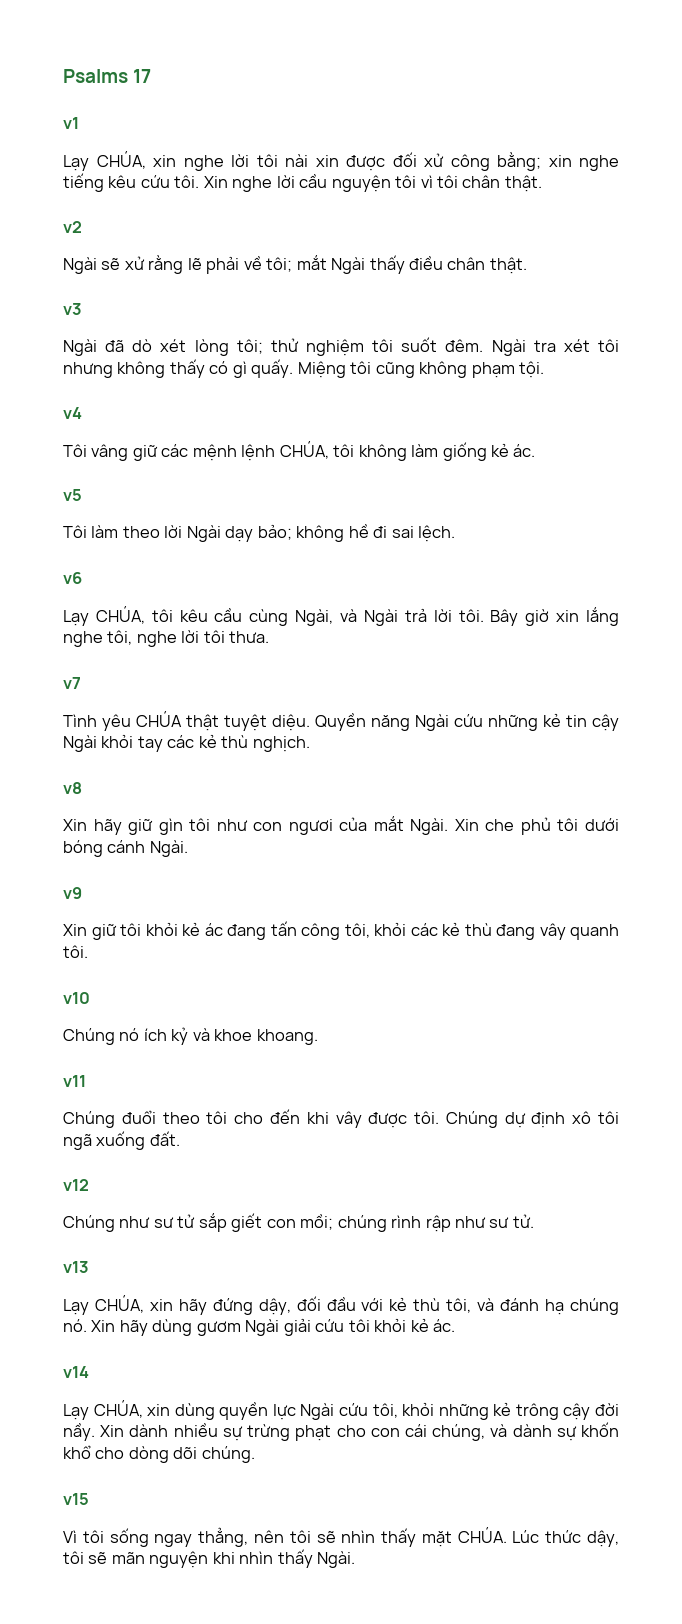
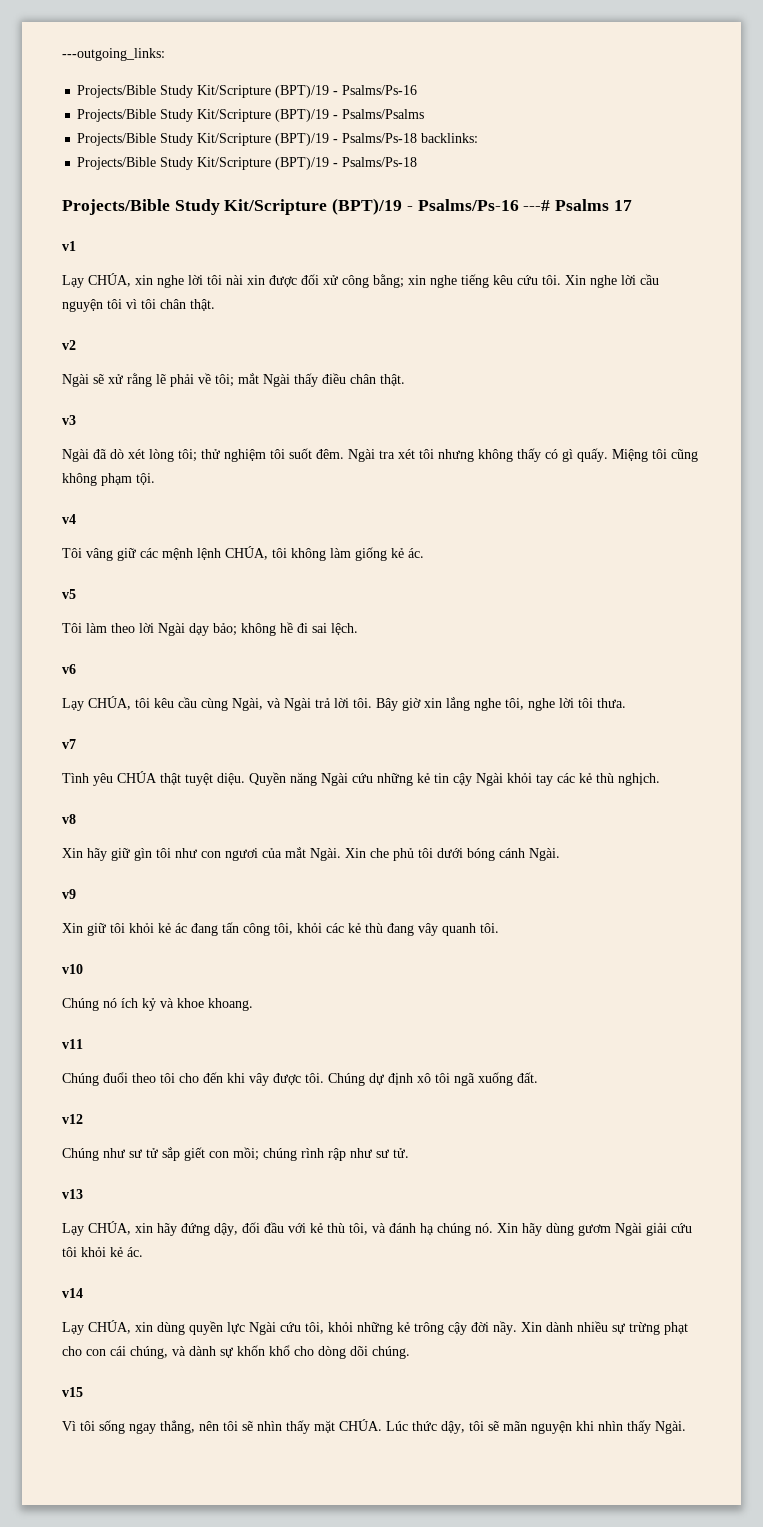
(63, 76) none -> [62,48,165,61] [77,85,418,98] [77,109,425,122] [77,133,479,146] [77,157,418,170] [62,198,551,215] ---outgoing_links: // Projects/Bible Study Kit/Scripture (BPT)/19 - Psalms/Ps-16 // Projects/Bible Study Kit/Scripture (BPT)/19 - Psalms/Psalms // Projects/Bible Study Kit/Scripture (BPT)/19 - Psalms/Ps-18 backlinks: // Projects/Bible Study Kit/Scripture (BPT)/19 - Psalms/Ps-18 // Projects/Bible Study Kit/Scripture (BPT)/19 - Psalms/Ps-16 ---#

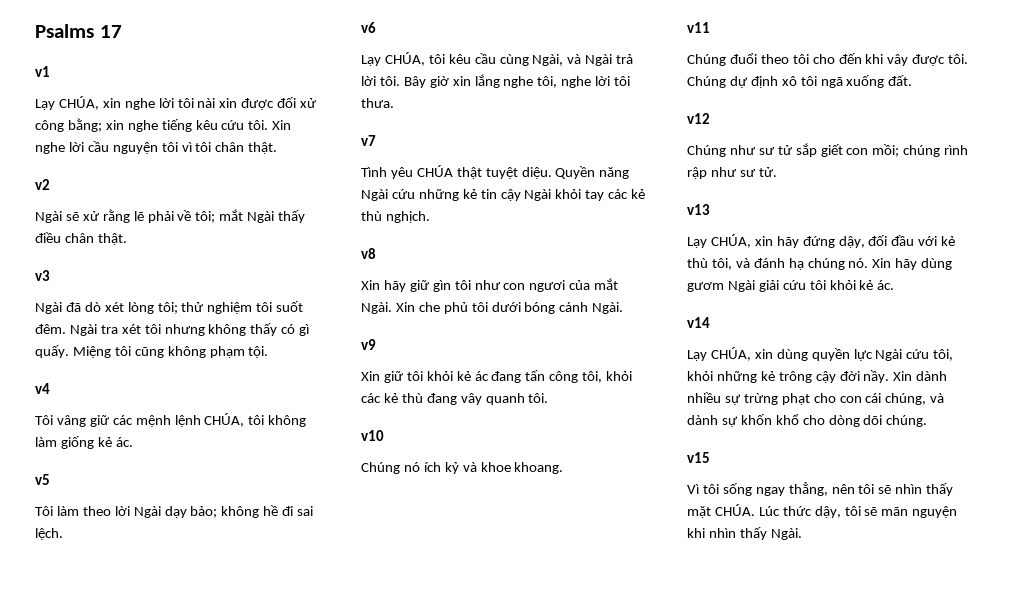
[62,48,165,61] [77,85,418,98] [77,109,425,122] [77,133,479,146] [77,157,418,170] [62,198,551,215] ---outgoing_links: // Projects/Bible Study Kit/Scripture (BPT)/19 - Psalms/Ps-16 // Projects/Bible Study Kit/Scripture (BPT)/19 - Psalms/Psalms // Projects/Bible Study Kit/Scripture (BPT)/19 - Psalms/Ps-18 backlinks: // Projects/Bible Study Kit/Scripture (BPT)/19 - Psalms/Ps-18 // Projects/Bible Study Kit/Scripture (BPT)/19 - Psalms/Ps-16 ---# -> (35, 31) none

